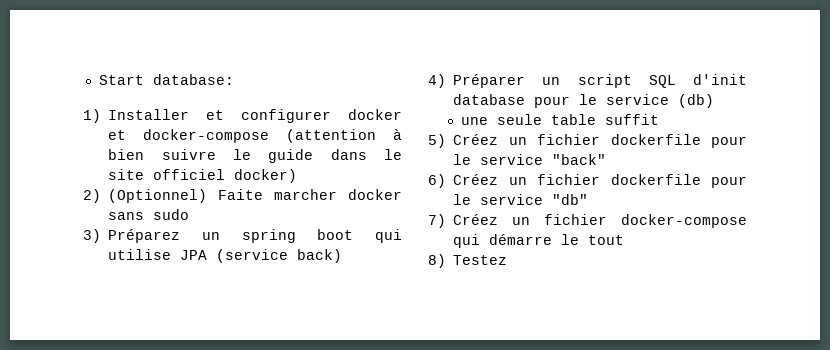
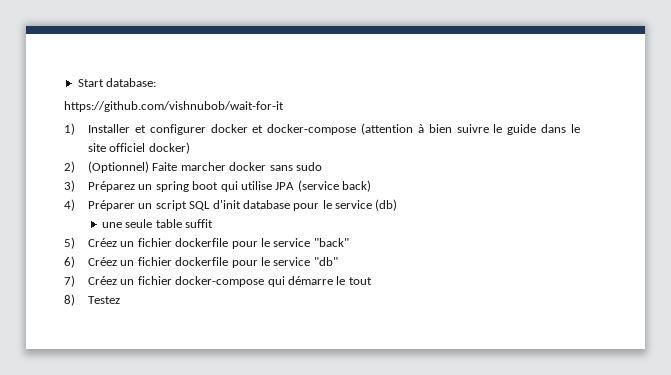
(234, 79) none -> [64,101,284,112] // https://github.com/vishnubob/wait-for-it

